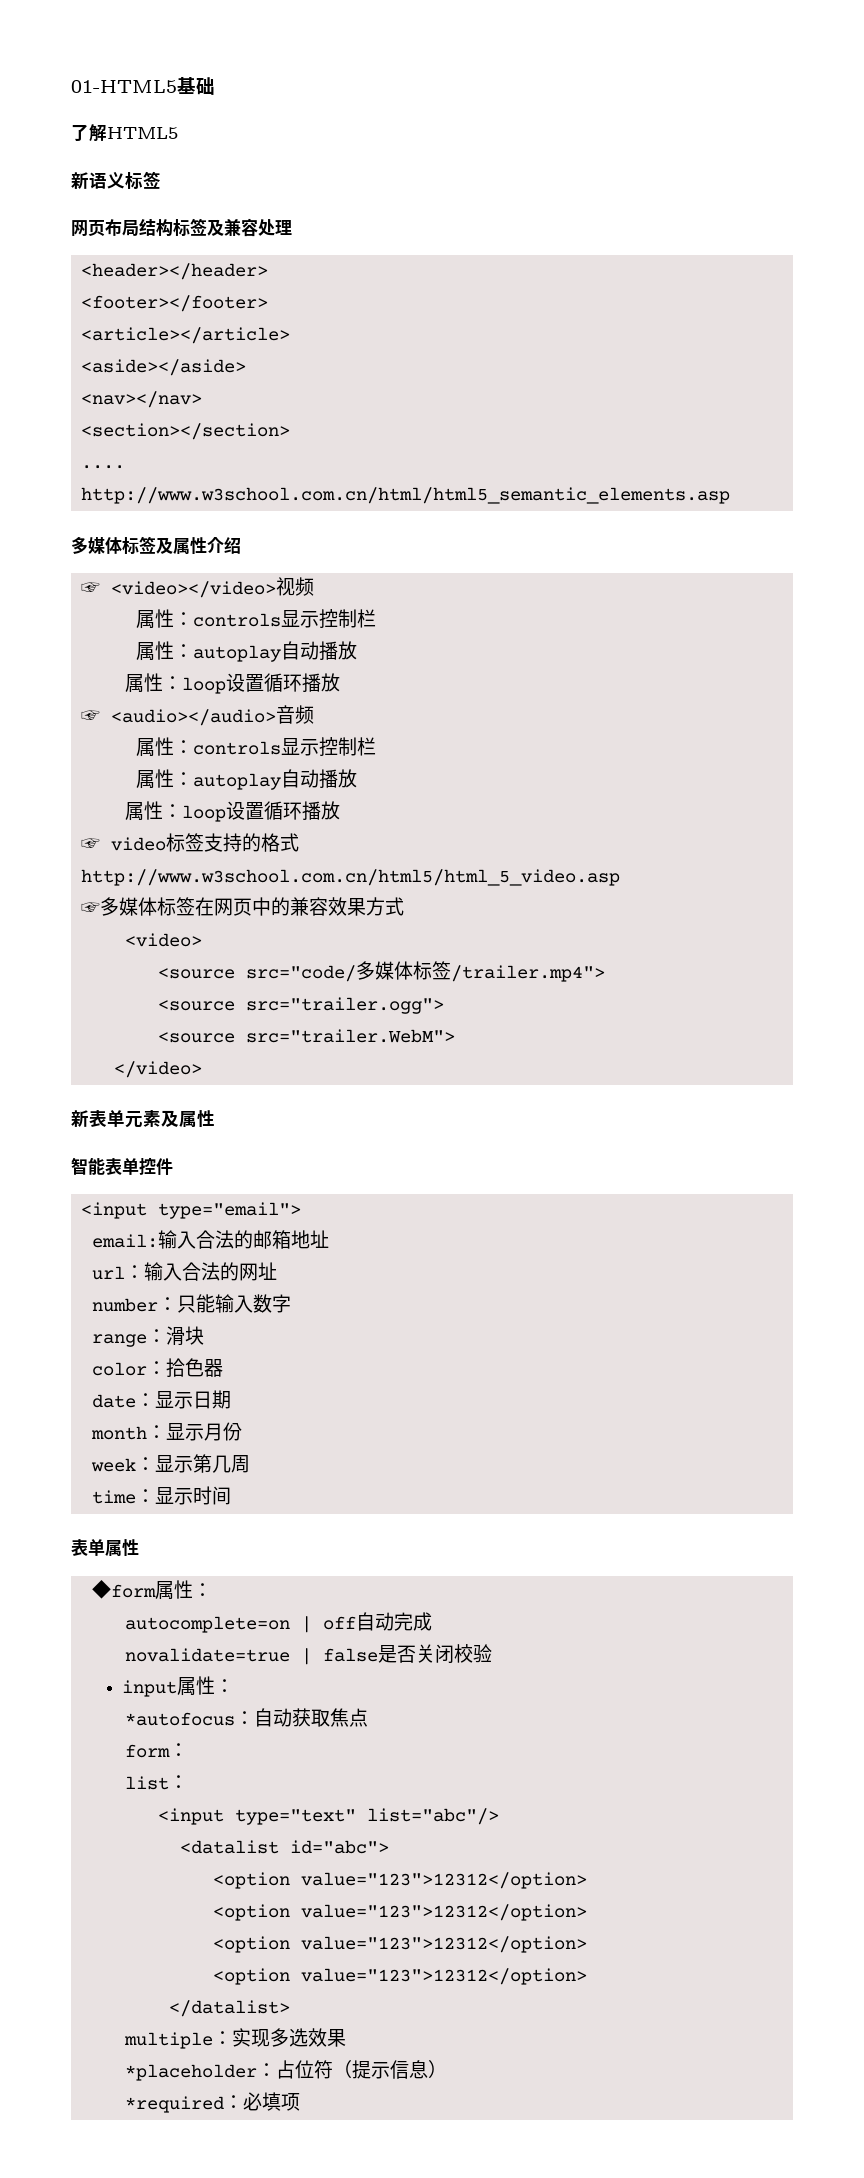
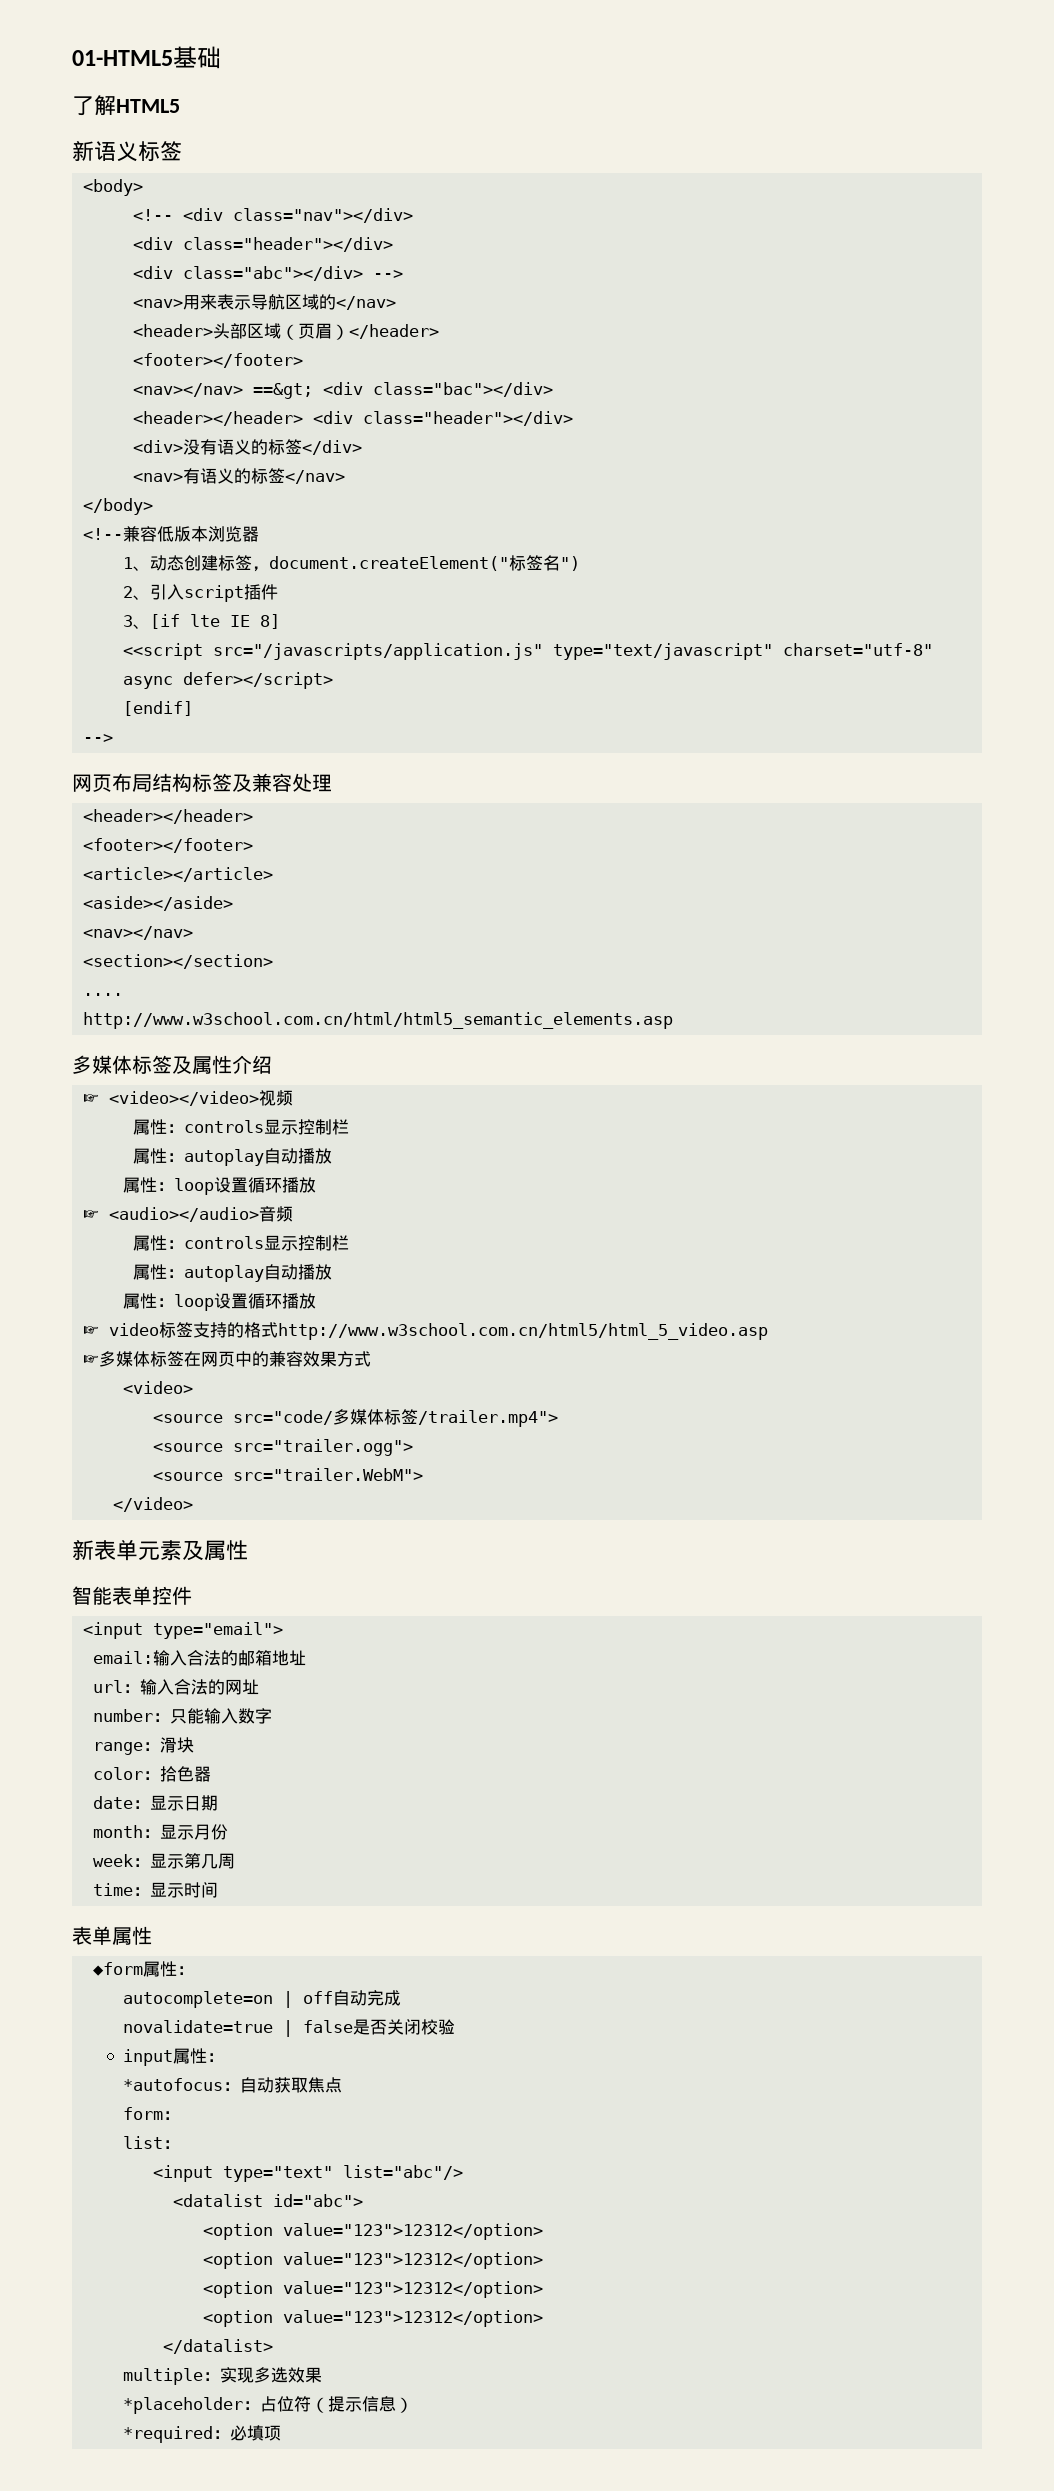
(161, 180) none -> [83,179,144,196] [133,208,414,223] [133,237,394,252] [133,266,404,281] [133,294,397,310] [133,323,440,340] [133,353,304,368] [133,382,554,399] [133,411,574,426] [133,439,363,455] [133,468,346,484] [83,498,154,515] [83,526,260,542] [123,555,581,572] [123,584,279,602] [123,614,281,629] [123,643,934,660] [123,672,334,689] [123,701,194,716] [83,734,114,743] // <body> // <!-- <div class="nav"></div> // <div class="header"></div> // <div class="abc"></div> --> // <nav>用来表示导航区域的</nav> // <header>头部区域（页眉）</header> // <footer></footer> // <nav></nav> ==&gt; <div class="bac"></div> // <header></header> <div class="header"></div> // <div>没有语义的标签</div> // <nav>有语义的标签</nav> // </body> // <!--兼容低版本浏览器 // 1、动态创建标签，document.createElement("标签名") // 2、引入script插件 // 3、[if lte IE 8] // <<script src="/javascripts/application.js" type="text/javascript" charset="utf-8" async defer></script> // [endif] // -->

